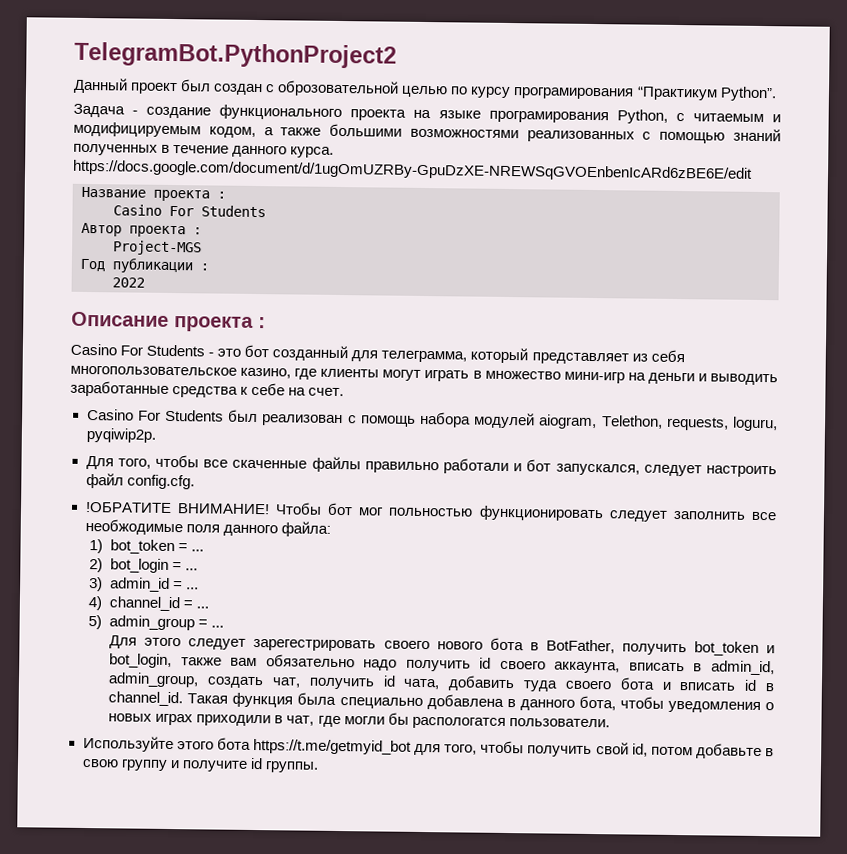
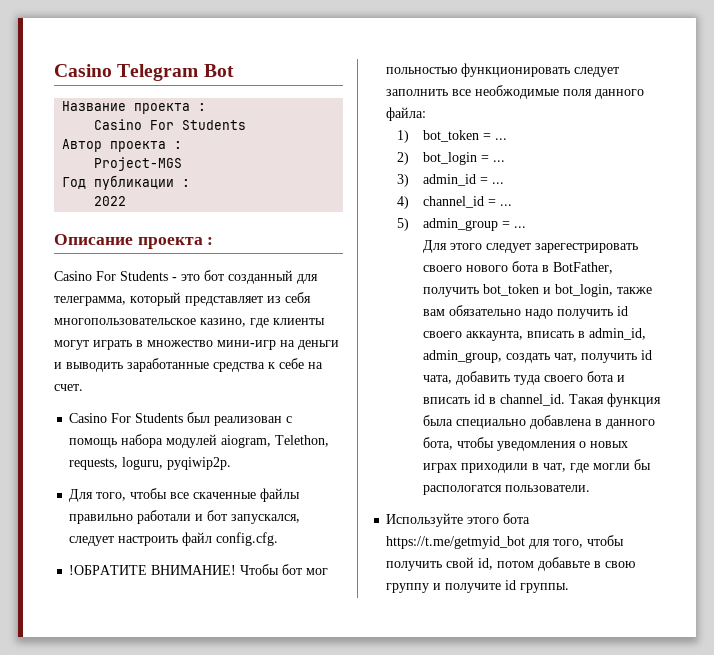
[74,41,397,69] [73,77,777,102] [73,103,782,124] [73,121,782,144] [73,143,335,158] [72,159,753,182] TelegramBot.PythonProject2 // Данный проект был создан с оброзовательной целью по курсу програмирования “Практикум Python”. // Задача - создание функционального проекта на языке програмирования Python, с читаемым и модифицируемым кодом, а также большими возможностями реализованных с помощью знаний полученных в течение данного курса. https://docs.google.com/document/d/1ugOmUZRBy-GpuDzXE-NREWSqGVOEnbenIcARd6zBE6E/edit -> [54,64,234,81] Casino Telegram Bot

